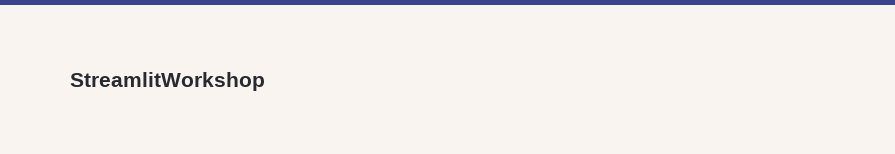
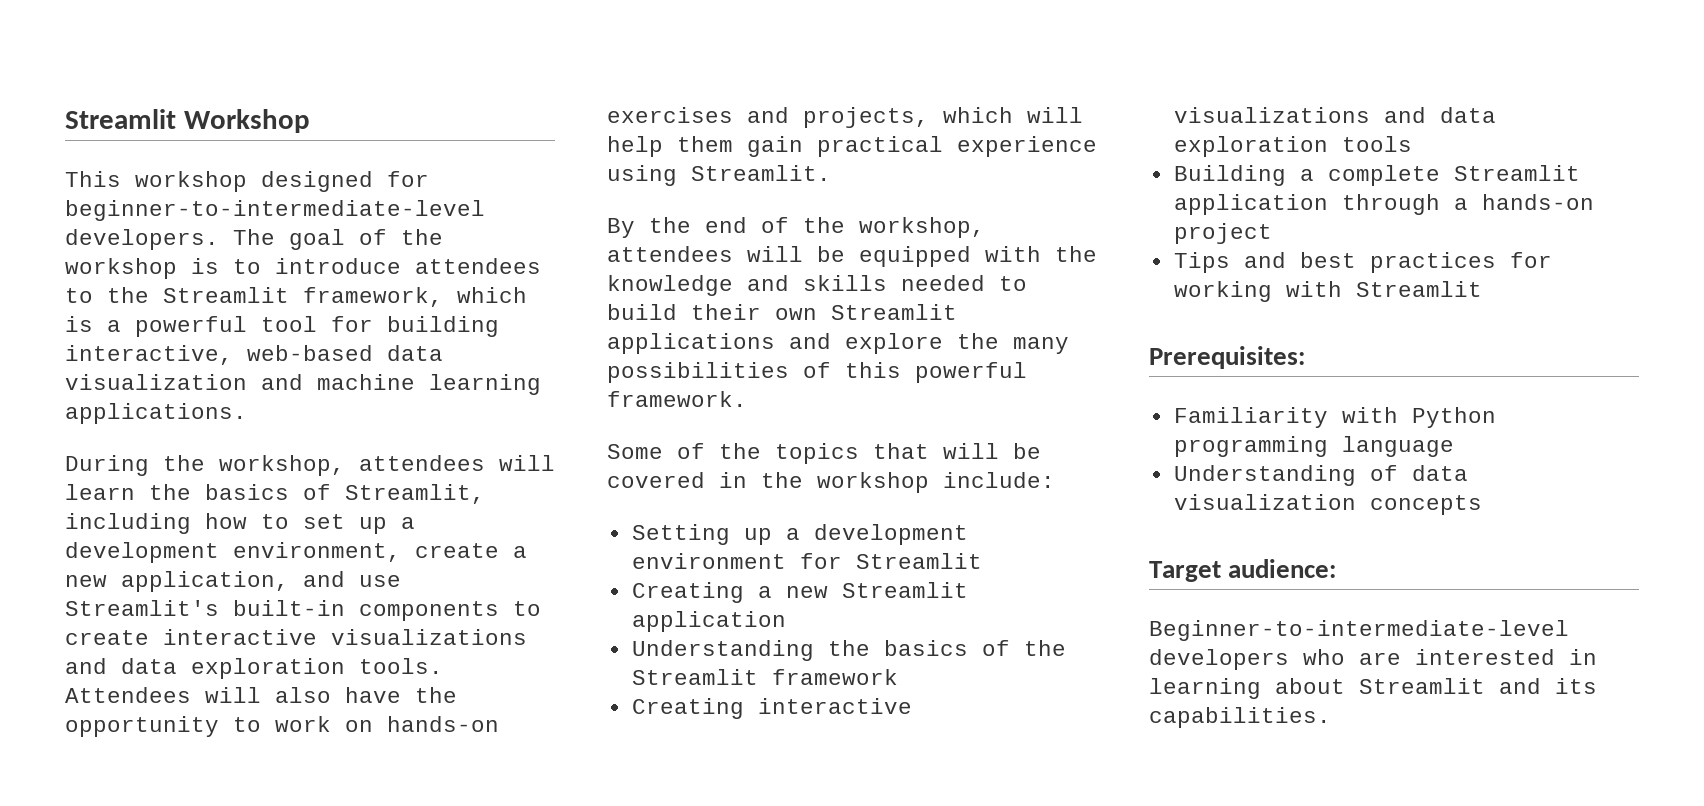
[70,72,265,91] StreamlitWorkshop -> [65,109,310,133] [65,171,429,192] [65,200,485,221] [65,229,443,250] [65,258,541,279] [65,287,527,307] [65,316,499,337] [65,345,443,365] [65,374,541,395] [65,403,247,424] [65,455,555,476] [65,484,485,504] [65,513,415,534] [65,542,527,563] [65,571,401,592] [65,600,541,621] [65,629,527,645] [65,658,443,679] [65,687,457,703] [65,716,499,737] [607,107,1083,128] [607,136,1097,157] [607,165,831,186] [607,217,985,238] [607,246,1097,267] [607,275,1027,296] [607,304,957,320] [607,333,1069,354] [607,362,1027,383] [607,391,747,407] [607,443,1041,464] [607,472,1055,493] [631,524,968,545] [631,553,982,569] [631,582,968,603] [631,611,786,632] [631,640,1066,661] [631,669,898,685] [631,698,912,719] [1173,107,1496,123] [1173,136,1412,157] [1173,165,1580,186] [1173,194,1594,215] [1173,223,1272,244] [1173,252,1552,273] [1173,281,1482,302] [1149,346,1305,369] [1173,407,1496,428] [1173,436,1454,457] [1173,465,1468,486] [1173,494,1482,515] [1149,559,1337,582] [1149,620,1569,641] [1149,649,1597,670] [1149,678,1597,699] [1149,707,1331,728] Streamlit Workshop // This workshop designed for beginner-to-intermediate-level developers. The goal of the workshop is to introduce attendees to the Streamlit framework, which is a powerful tool for building interactive, web-based data visualization and machine learning applications. // During the workshop, attendees will learn the basics of Streamlit, including how to set up a development environment, create a new application, and use Streamlit's built-in components to create interactive visualizations and data exploration tools. Attendees will also have the opportunity to work on hands-on exercises and projects, which will help them gain practical experience using Streamlit. // By the end of the workshop, attendees will be equipped with the knowledge and skills needed to build their own Streamlit applications and explore the many possibilities of this powerful framework. // Some of the topics that will be covered in the workshop include: // Setting up a development environment for Streamlit // Creating a new Streamlit application // Understanding the basics of the Streamlit framework // Creating interactive visualizations and data exploration tools // Building a complete Streamlit application through a hands-on project // Tips and best practices for working with Streamlit // Prerequisites: // Familiarity with Python programming language // Understanding of data visualization concepts // Target audience: // Beginner-to-intermediate-level developers who are interested in learning about Streamlit and its capabilities.

